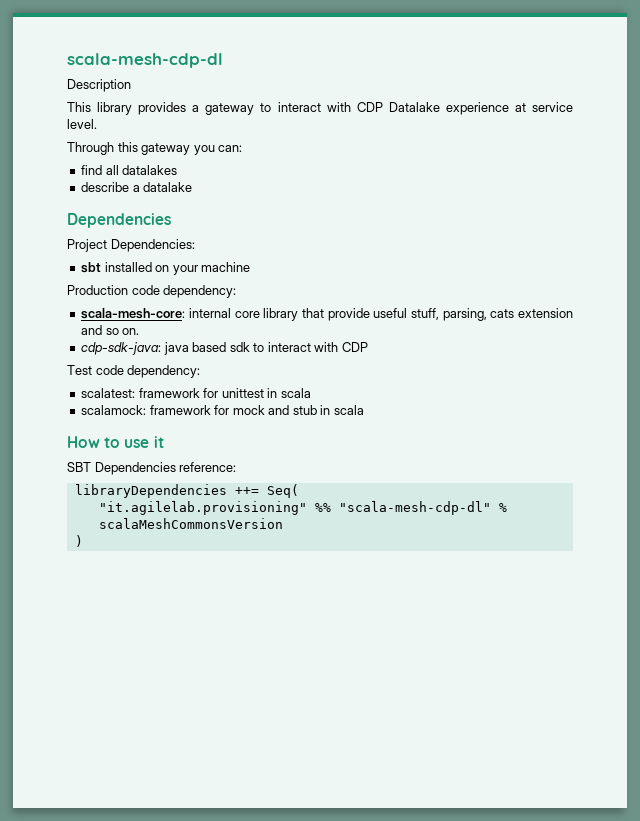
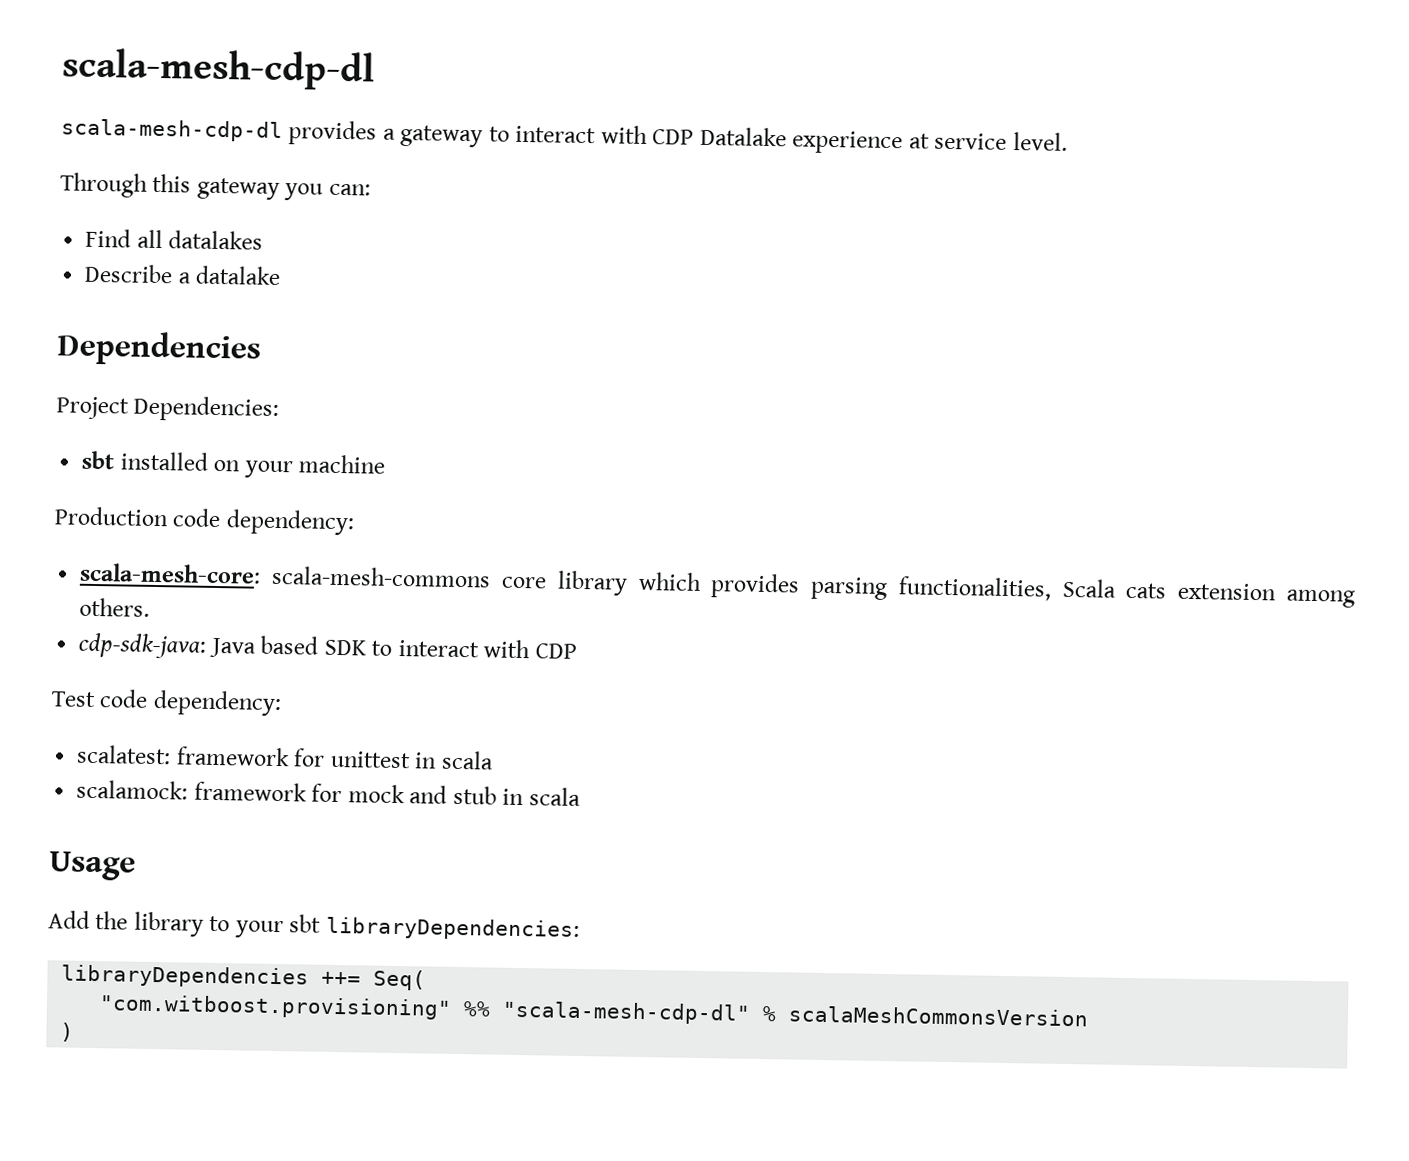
[67,79,131,92] [67,102,133,115] Description // This library -> [61,118,283,143] scala-mesh-cdp-dl
[81,165,103,175] find -> [85,228,132,248] Find
[81,182,130,192] describe -> [84,263,174,284] Describe
[188,308,231,318] internal -> [271,565,492,588] scala-mesh-commons
[301,308,573,321] [81,325,140,335] [81,342,250,355] that provide useful stuff, parsing, cats extension and so on. // cdp-sdk-java: java based sdk -> [637,571,1355,608] [79,597,151,617] [78,632,367,659] which provides parsing functionalities, Scala cats extension among others. // cdp-sdk-java: Java based SDK
[67,436,164,448] [67,462,237,475] How to use it // SBT Dependencies reference: -> [49,851,136,881] [48,910,580,941] Usage // Add the library to your sbt libraryDependencies:
[98,501,307,515] "it.agilelab.provisioning" -> [99,994,453,1020] "com.witboost.provisioning"

